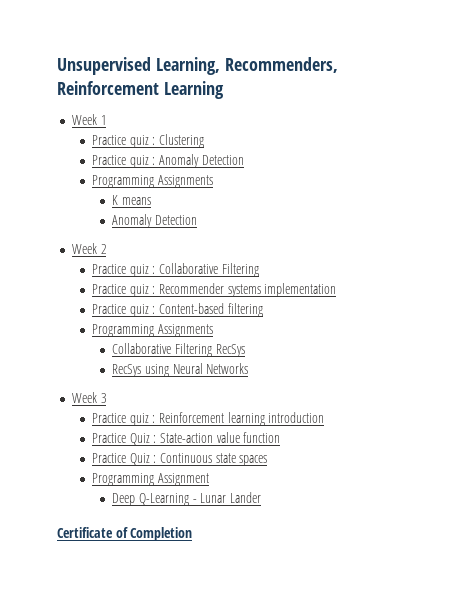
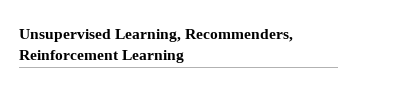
[71,114,107,125] [92,134,205,148] [92,154,244,168] [92,175,213,188] [112,195,152,205] [112,214,198,228] [71,243,107,254] [92,263,259,277] [92,283,337,297] [92,303,263,317] [92,324,213,337] [112,343,245,357] [112,363,249,377] [71,392,107,403] [92,412,325,426] [92,432,281,446] [92,453,268,466] [92,473,209,486] [112,492,261,506] [57,527,193,541] // Week 1 // Practice quiz : Clustering // Practice quiz : Anomaly Detection // Programming Assignments // K means // Anomaly Detection // Week 2 // Practice quiz : Collaborative Filtering // Practice quiz : Recommender systems implementation // Practice quiz : Content-based filtering // Programming Assignments // Collaborative Filtering RecSys // RecSys using Neural Networks // Week 3 // Practice quiz : Reinforcement learning introduction // Practice Quiz : State-action value function // Practice Quiz : Continuous state spaces // Programming Assignment // Deep Q-Learning - Lunar Lander // Certificate of Completion -> (185, 56) none

